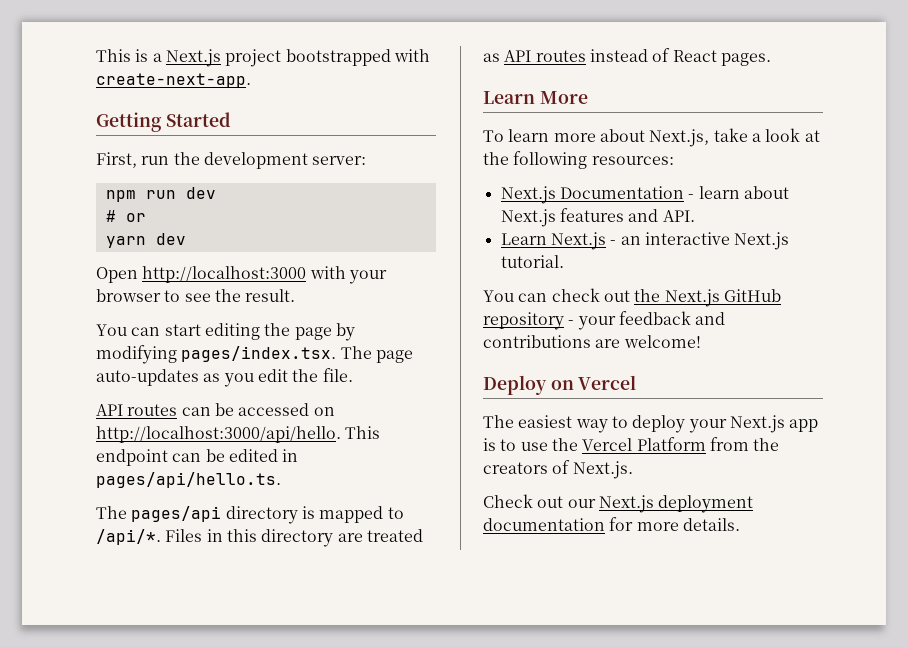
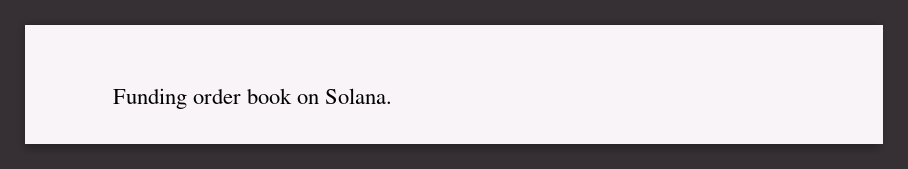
[96,49,430,67] [96,73,251,88] [96,112,231,132] [96,152,367,169] [105,187,216,202] [105,210,146,222] [105,233,186,248] [96,266,387,284] [96,289,296,302] [96,323,355,341] [96,345,413,364] [96,368,353,387] [96,403,335,416] [96,426,381,443] [96,449,299,466] [96,472,281,488] [96,506,404,524] [96,529,423,547] [483,48,771,66] [483,91,588,104] [483,128,820,147] [483,151,674,169] [500,186,789,204] [500,208,695,227] [500,232,790,250] [500,255,564,268] [483,288,781,307] [483,311,726,330] [483,335,701,348] [483,375,637,395] [483,415,819,433] [483,437,780,451] [483,460,633,479] [483,494,754,513] [483,517,740,531] This is a Next.js project bootstrapped with create-next-app. // Getting Started // First, run the development server: // npm run dev // # or // yarn dev // Open http://localhost:3000 with your browser to see the result. // You can start editing the page by modifying pages/index.tsx. The page auto-updates as you edit the file. // API routes can be accessed on http://localhost:3000/api/hello. This endpoint can be edited in pages/api/hello.ts. // The pages/api directory is mapped to /api/*. Files in this directory are treated as API routes instead of React pages. // Learn More // To learn more about Next.js, take a look at the following resources: // Next.js Documentation - learn about Next.js features and API. // Learn Next.js - an interactive Next.js tutorial. // You can check out the Next.js GitHub repository - your feedback and contributions are welcome! // Deploy on Vercel // The easiest way to deploy your Next.js app is to use the Vercel Platform from the creators of Next.js. // Check out our Next.js deployment documentation for more details. -> [113,88,393,109] Funding order book on Solana.

